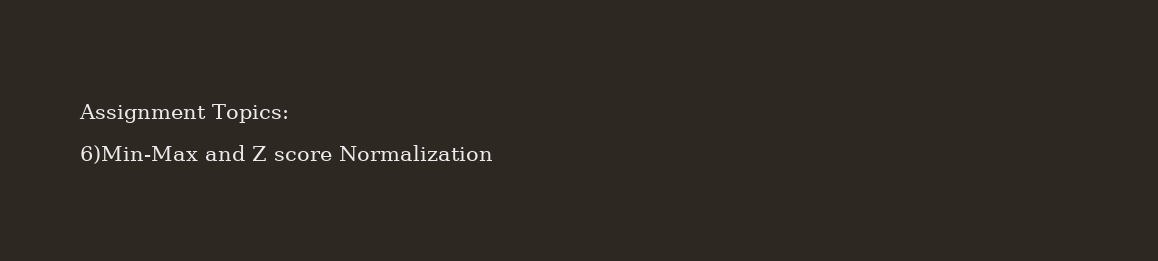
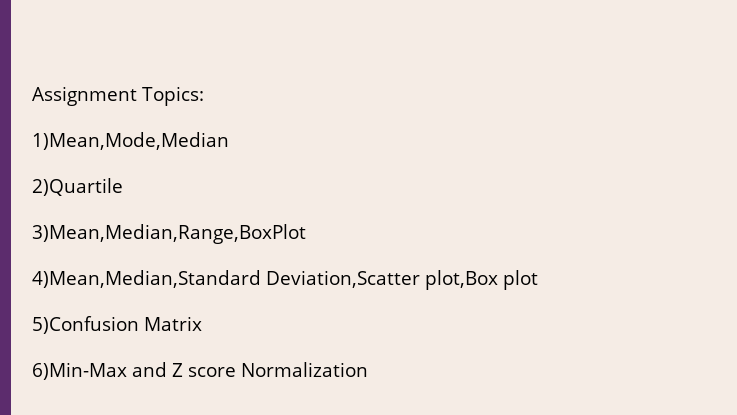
(289, 113) none -> [32,132,229,150] [32,178,123,196] [32,224,306,244] [32,270,538,290] [32,316,202,334] // 1)Mean,Mode,Median // 2)Quartile // 3)Mean,Median,Range,BoxPlot // 4)Mean,Median,Standard Deviation,Scatter plot,Box plot // 5)Confusion Matrix

